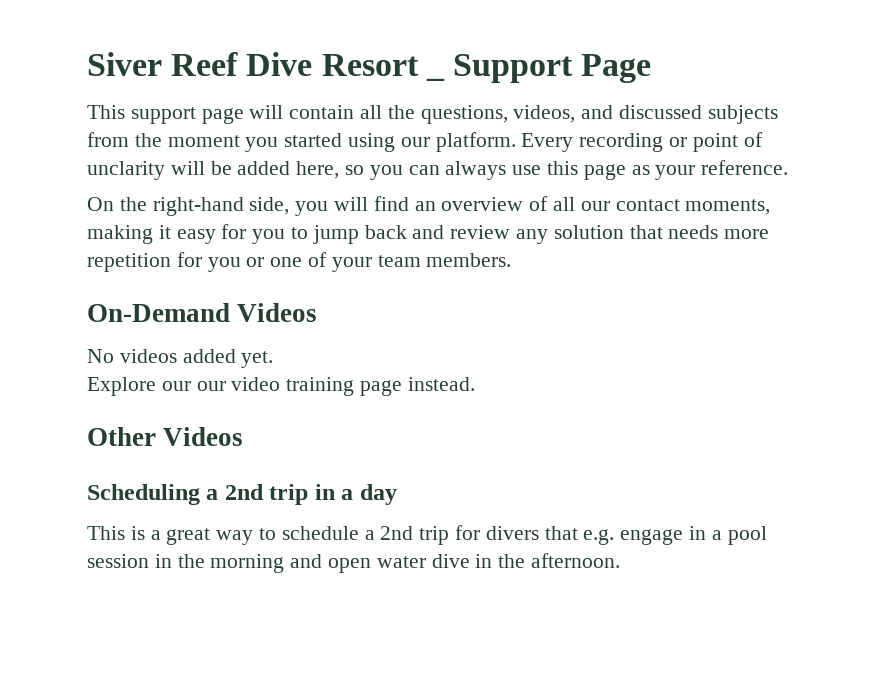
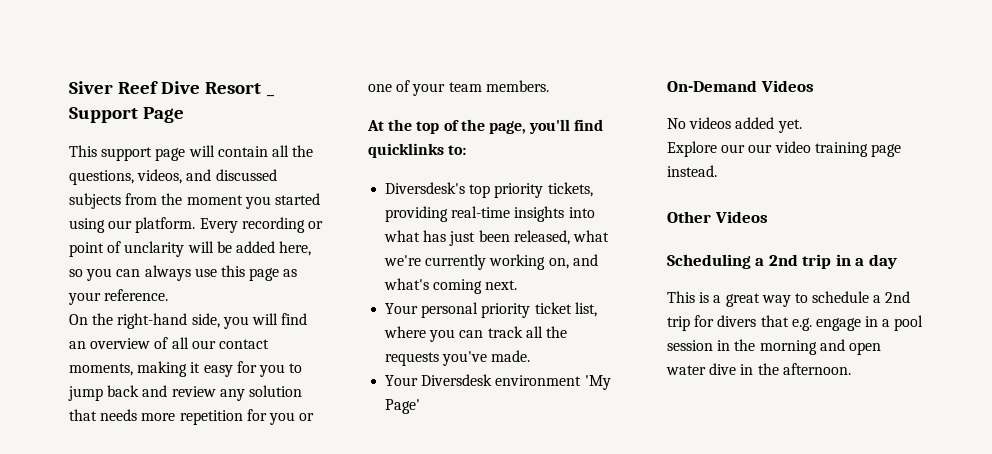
(512, 260) none -> [367,119,604,134] [368,143,467,158] [385,182,593,198] [385,206,595,222] [384,230,609,246] [384,254,598,270] [384,278,518,294] [385,302,597,318] [384,326,567,342] [385,350,531,366] [385,374,611,390] [385,399,421,414] // At the top of the page, you'll find quicklinks to: // Diversdesk's top priority tickets, providing real-time insights into what has just been released, what we're currently working on, and what's coming next. // Your personal priority ticket list, where you can track all the requests you've made. // Your Diversdesk environment 'My Page'

